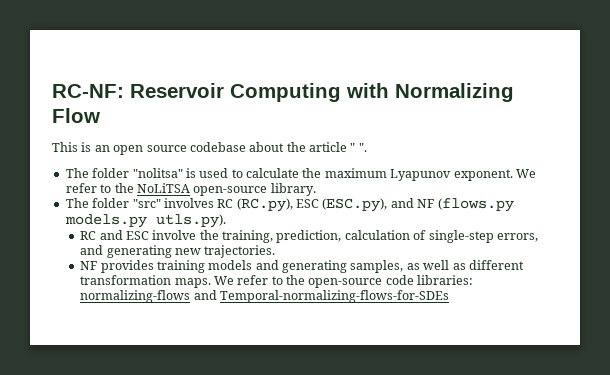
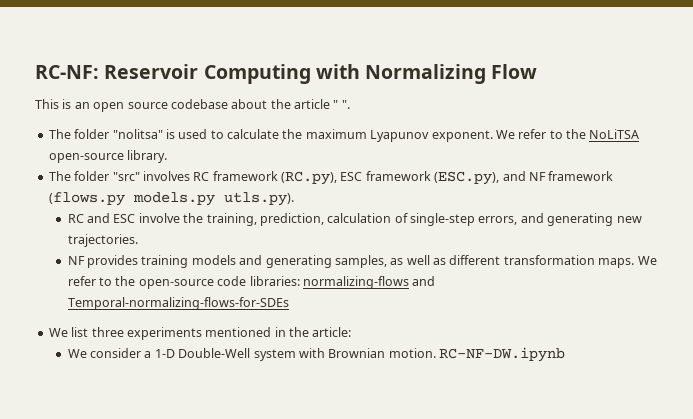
(234, 203) none -> [212,171,278,181] framework
(319, 203) none -> [365,171,431,181] framework
(435, 203) none -> [548,171,614,181] framework
(449, 296) none -> [48,327,352,340] [67,347,565,362] // We list three experiments mentioned in the article: // We consider a 1-D Double-Well system with Brownian motion. RC-NF-DW.ipynb

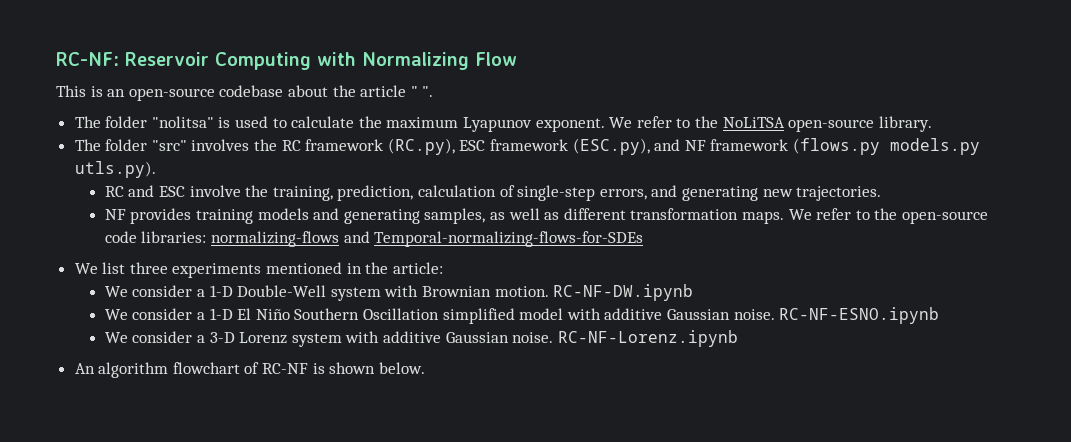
[93,102,168,112] open source -> [128,88,215,101] open-source
(190, 176) none -> [254,139,278,151] the
(565, 354) none -> [104,307,940,324] [104,330,738,347] [74,362,425,378] // We consider a 1-D El Niño Southern Oscillation simplified model with additive Gaussian noise. RC-NF-ESNO.ipynb // We consider a 3-D Lorenz system with additive Gaussian noise. RC-NF-Lorenz.ipynb // An algorithm flowchart of RC-NF is shown below.

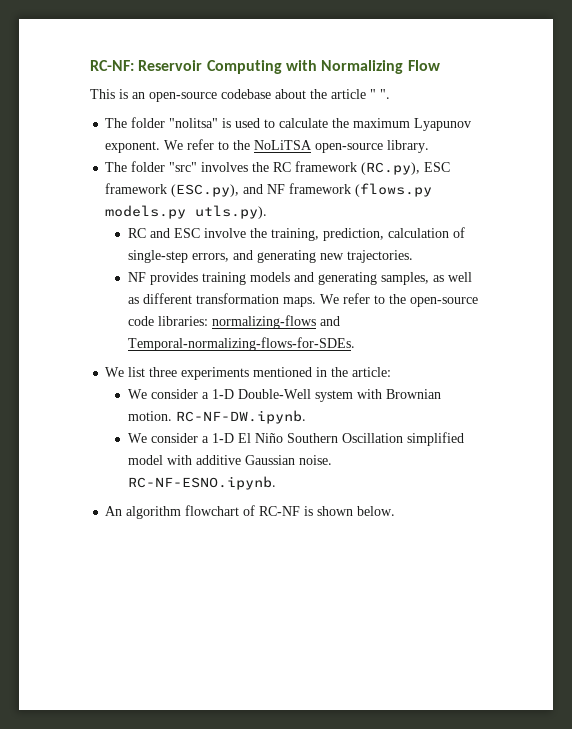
[374,231,644,247] Temporal-normalizing-flows-for-SDEs -> [128,337,356,351] Temporal-normalizing-flows-for-SDEs.
[553,284,694,301] RC-NF-DW.ipynb -> [176,410,307,424] RC-NF-DW.ipynb.
[779,307,940,324] [104,330,738,347] RC-NF-ESNO.ipynb // We consider a 3-D Lorenz system with additive Gaussian noise. RC-NF-Lorenz.ipynb -> [128,476,277,490] RC-NF-ESNO.ipynb.

